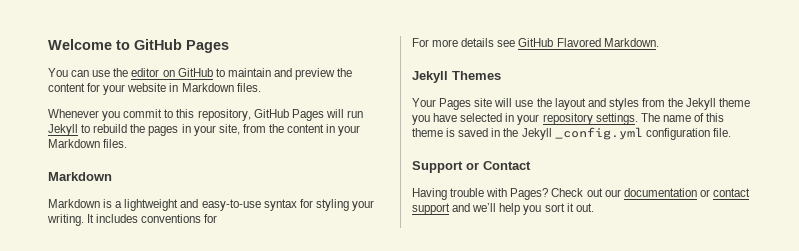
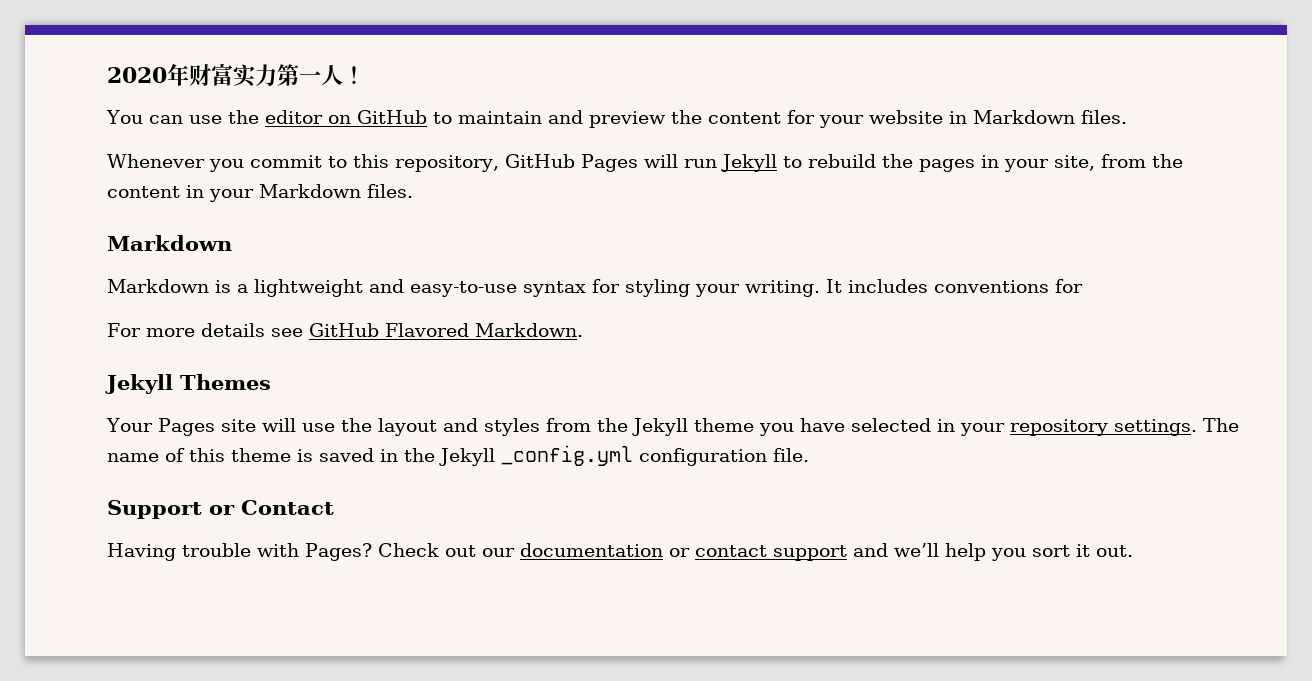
[48,39,229,53] Welcome to GitHub Pages -> [107,63,365,87] 2020年财富实力第一人！

